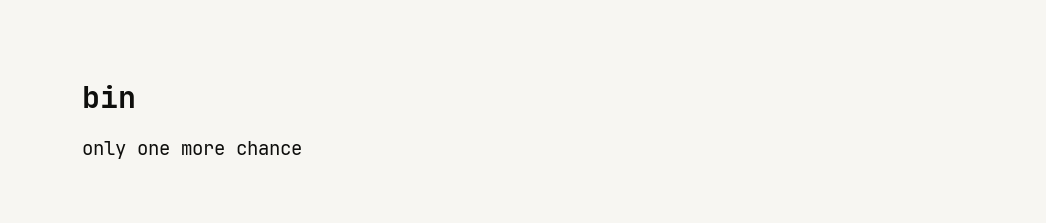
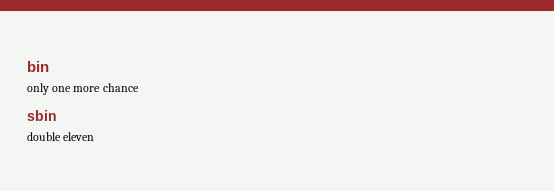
(302, 148) none -> [27,110,57,121] [27,132,95,141] // sbin // double eleven

